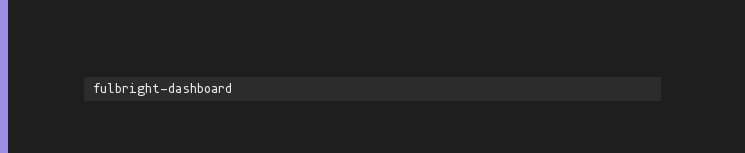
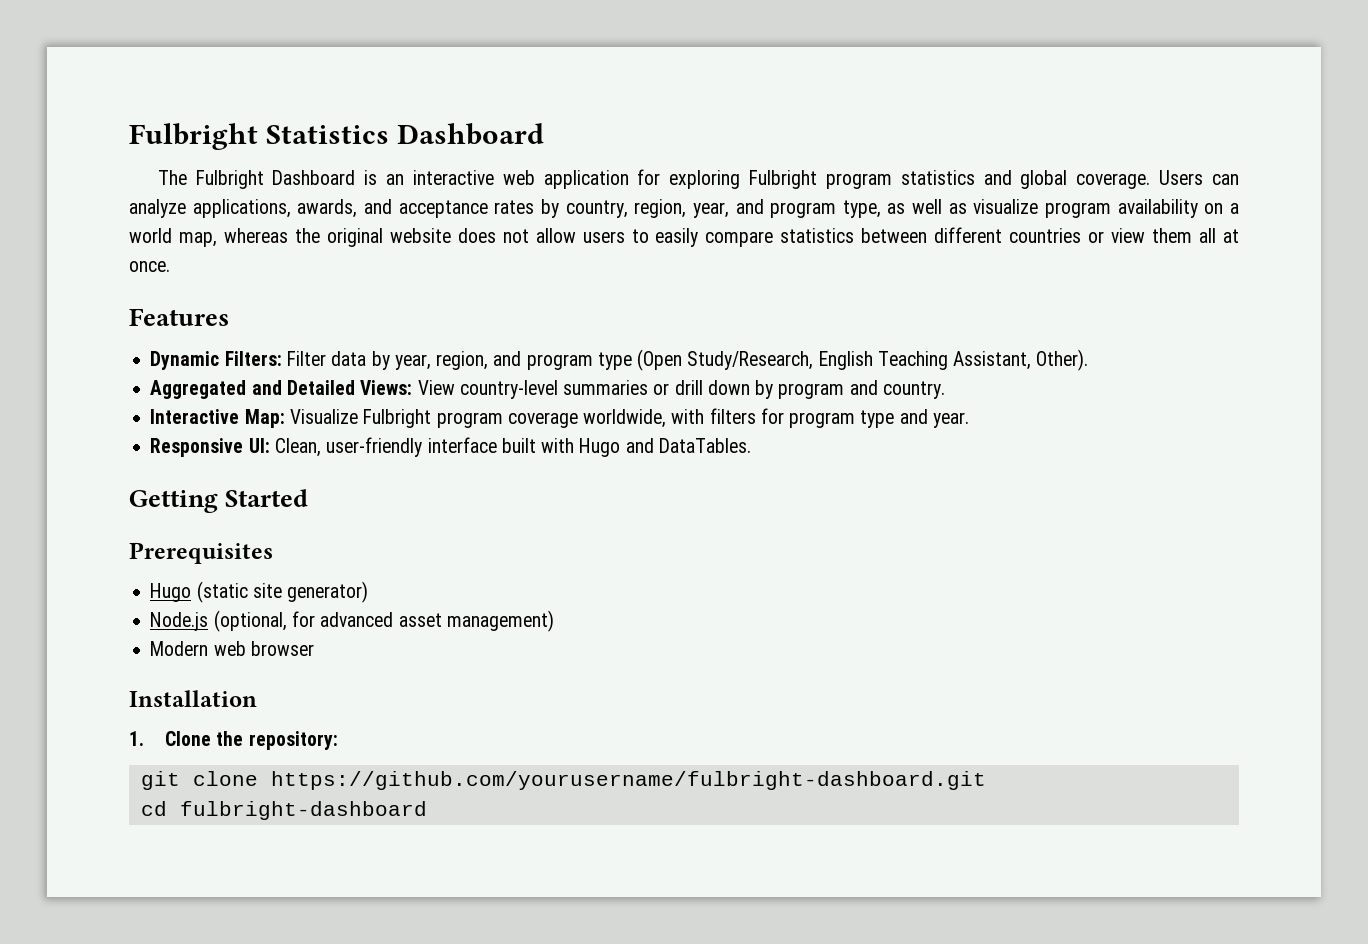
(93, 89) none -> [129,123,545,150] [157,169,1239,189] [129,199,1239,218] [129,227,1240,247] [129,261,170,272] [129,308,229,326] [150,349,1089,371] [150,380,945,399] [150,408,969,428] [150,437,751,457] [129,489,309,513] [129,542,273,564] [150,581,369,603] [150,610,554,632] [150,641,314,656] [129,690,257,707] [129,731,338,750] [140,771,986,790] [140,801,167,816] Fulbright Statistics Dashboard // The Fulbright Dashboard is an interactive web application for exploring Fulbright program statistics and global coverage. Users can analyze applications, awards, and acceptance rates by country, region, year, and program type, as well as visualize program availability on a world map, whereas the original website does not allow users to easily compare statistics between different countries or view them all at once. // Features // Dynamic Filters: Filter data by year, region, and program type (Open Study/Research, English Teaching Assistant, Other). // Aggregated and Detailed Views: View country-level summaries or drill down by program and country. // Interactive Map: Visualize Fulbright program coverage worldwide, with filters for program type and year. // Responsive UI: Clean, user-friendly interface built with Hugo and DataTables. // Getting Started // Prerequisites // Hugo (static site generator) // Node.js (optional, for advanced asset management) // Modern web browser // Installation // 1. Clone the repository: // git clone https://github.com/yourusername/fulbright-dashboard.git // cd

